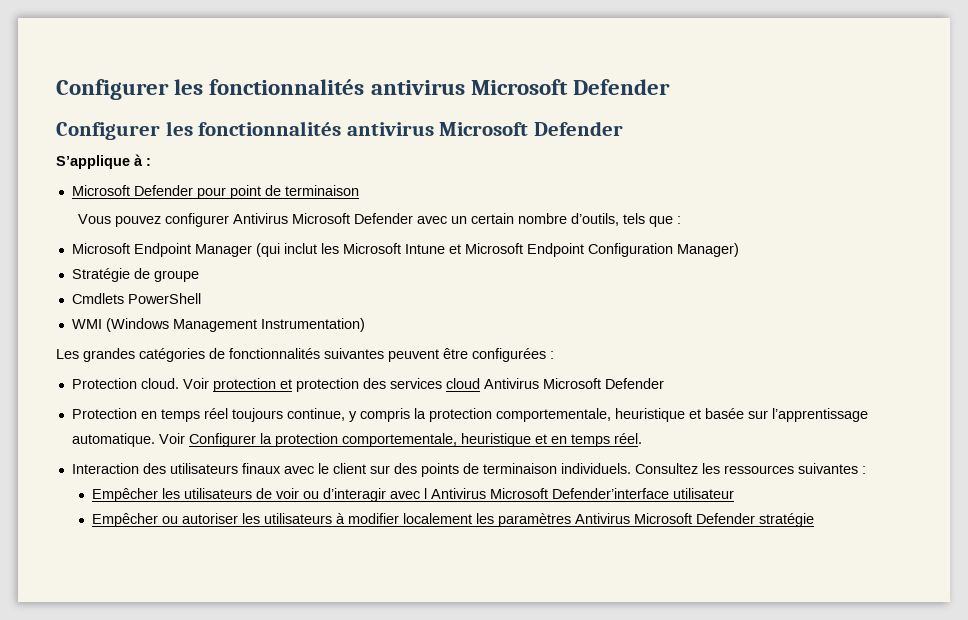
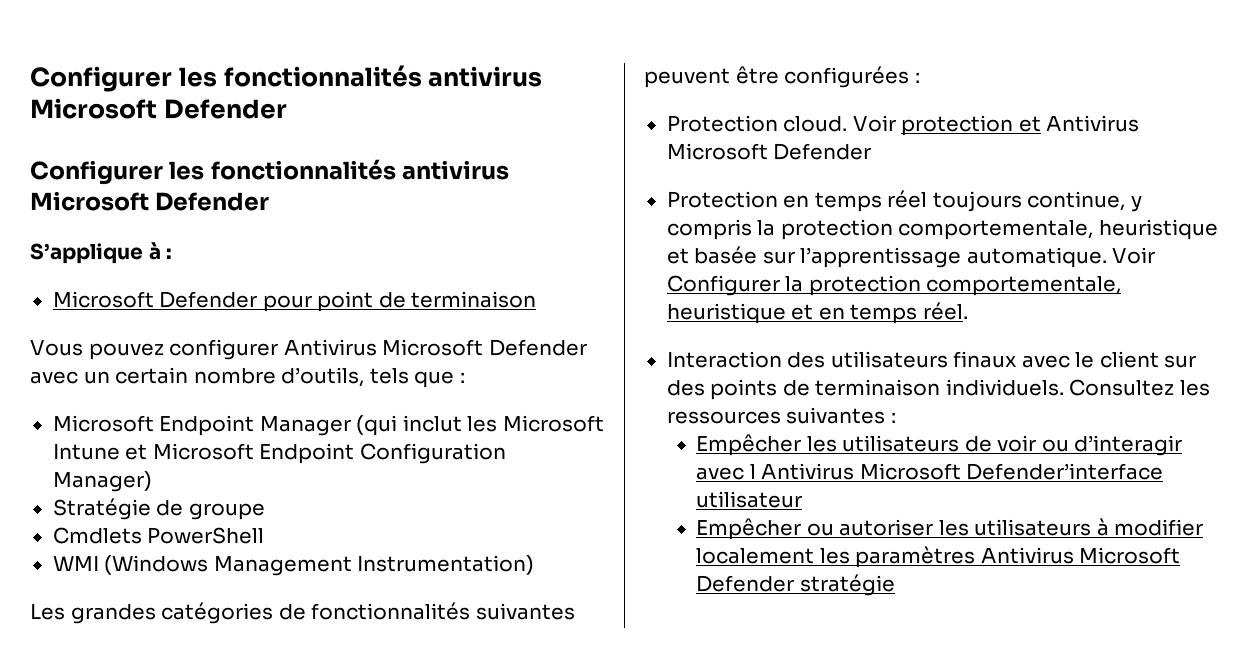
[295,378,480,392] protection des services cloud -> (1041, 124) none

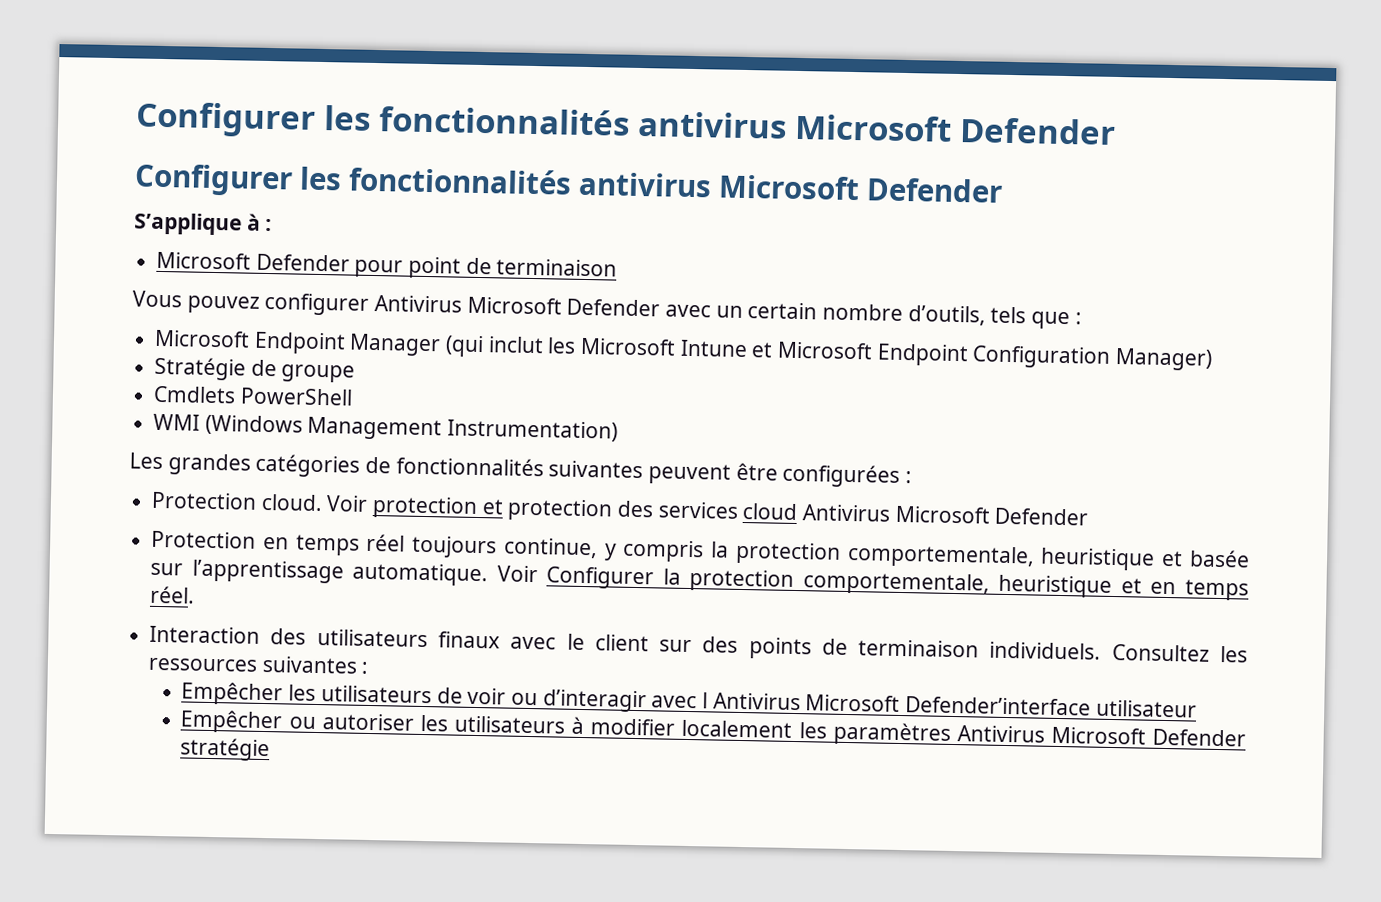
(1041, 124) none -> [507,498,799,522] protection des services cloud

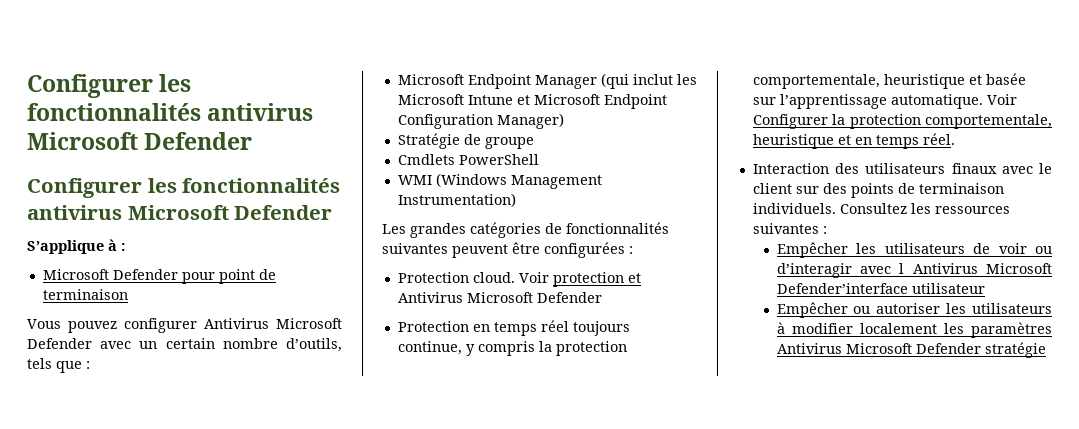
[507,498,799,522] protection des services cloud -> (641, 278) none

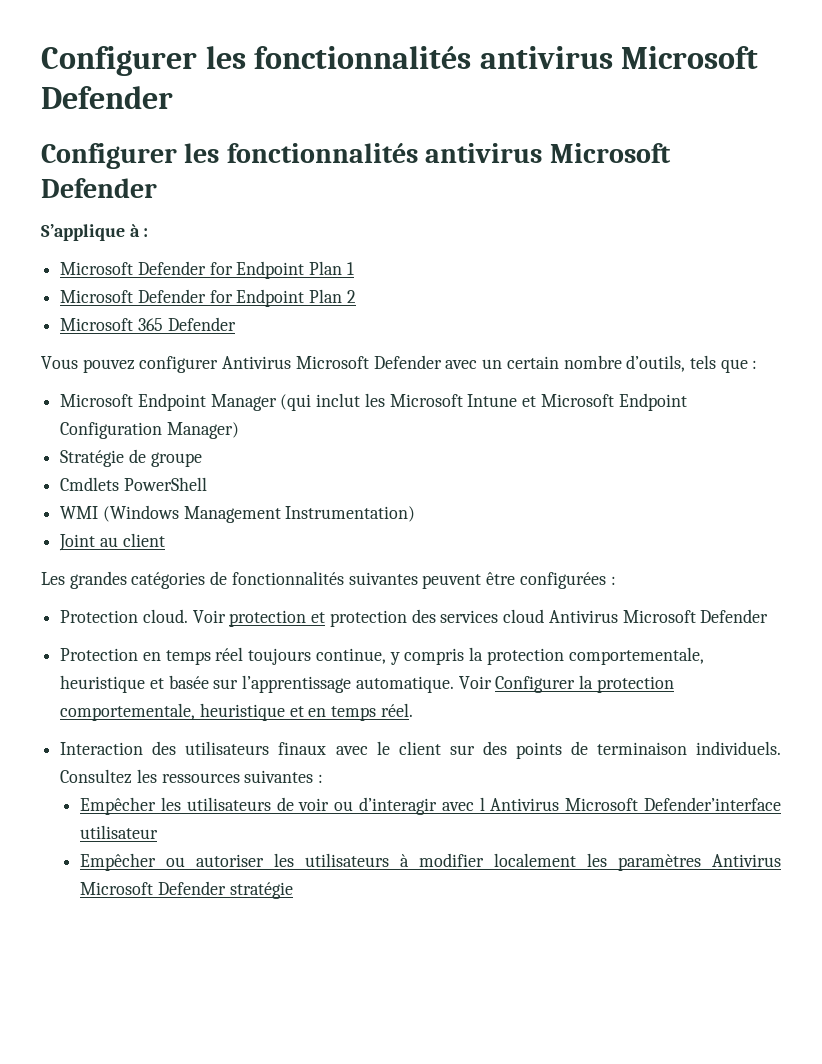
[181,269,276,284] [42,289,128,300] pour point de terminaison -> [209,261,354,279] [60,289,356,307] [60,317,236,331] for Endpoint Plan 1 // Microsoft Defender for Endpoint Plan 2 // Microsoft 365 Defender
(516, 200) none -> [59,533,165,551] // Joint au client
(641, 278) none -> [329,609,545,627] protection des services cloud

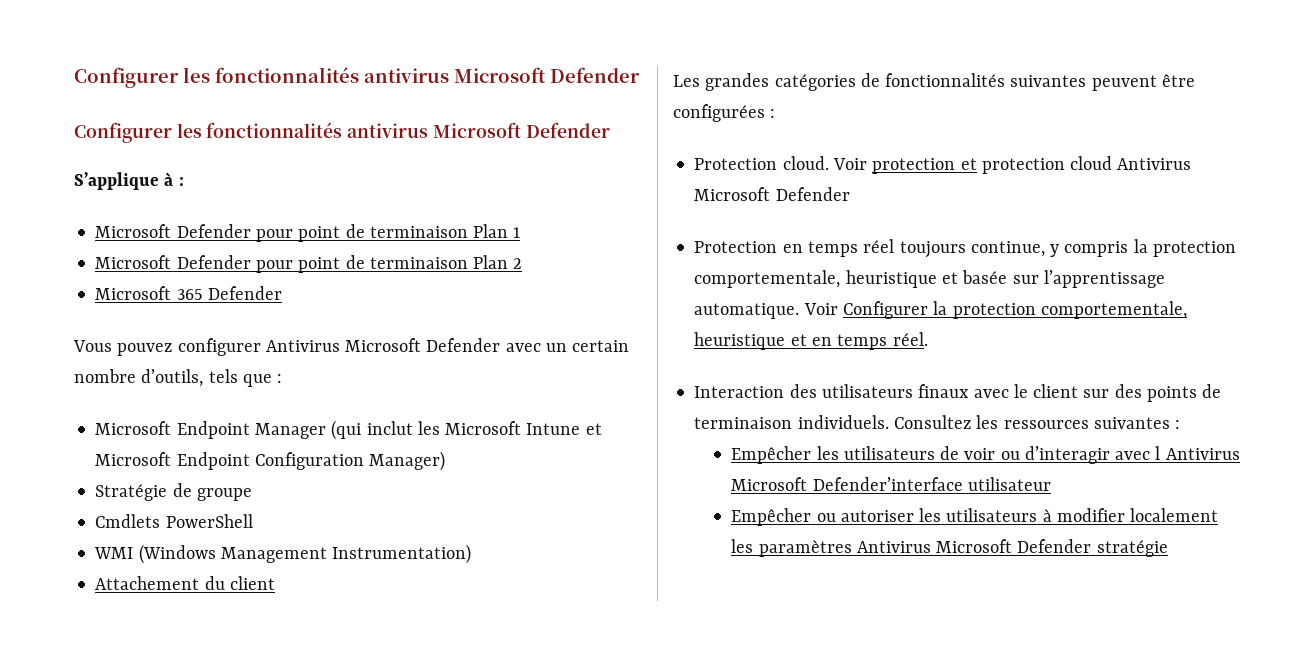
[209,261,305,279] for Endpoint -> [255,224,468,242] pour point de terminaison
[209,289,305,307] for Endpoint -> [255,255,468,273] pour point de terminaison
[59,534,118,551] Joint au -> [95,576,225,590] Attachement du
[411,609,499,623] des services -> (1065, 166) none

